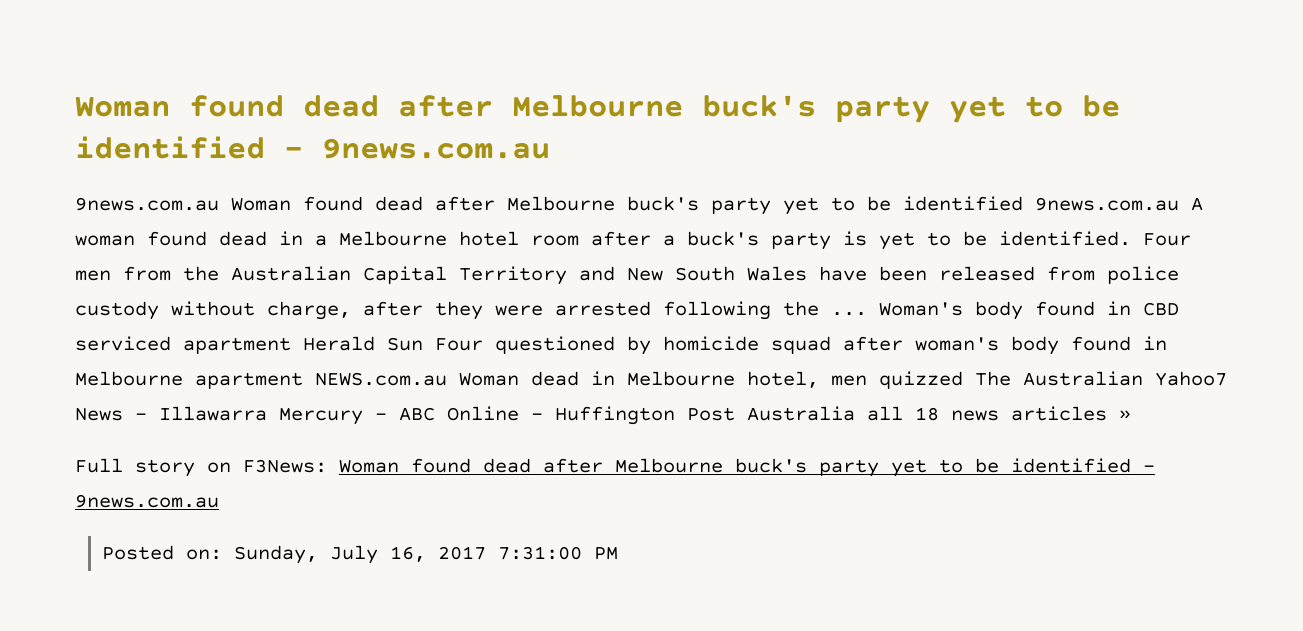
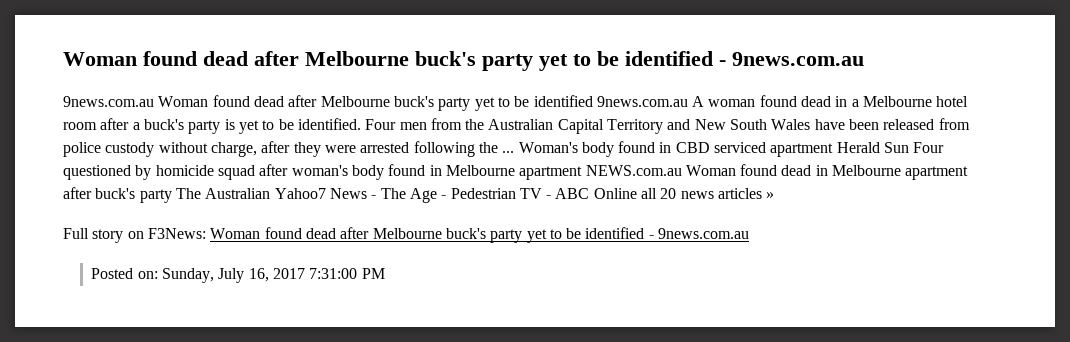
(519, 379) none -> [740,164,778,176] found
[747,371,963,389] hotel, men quizzed -> [905,166,969,180] [63,187,172,203] apartment after buck's party
[159,406,939,425] Illawarra Mercury - ABC Online - Huffington Post Australia all 18 -> [380,188,677,203] The Age - Pedestrian TV - ABC Online all 20

